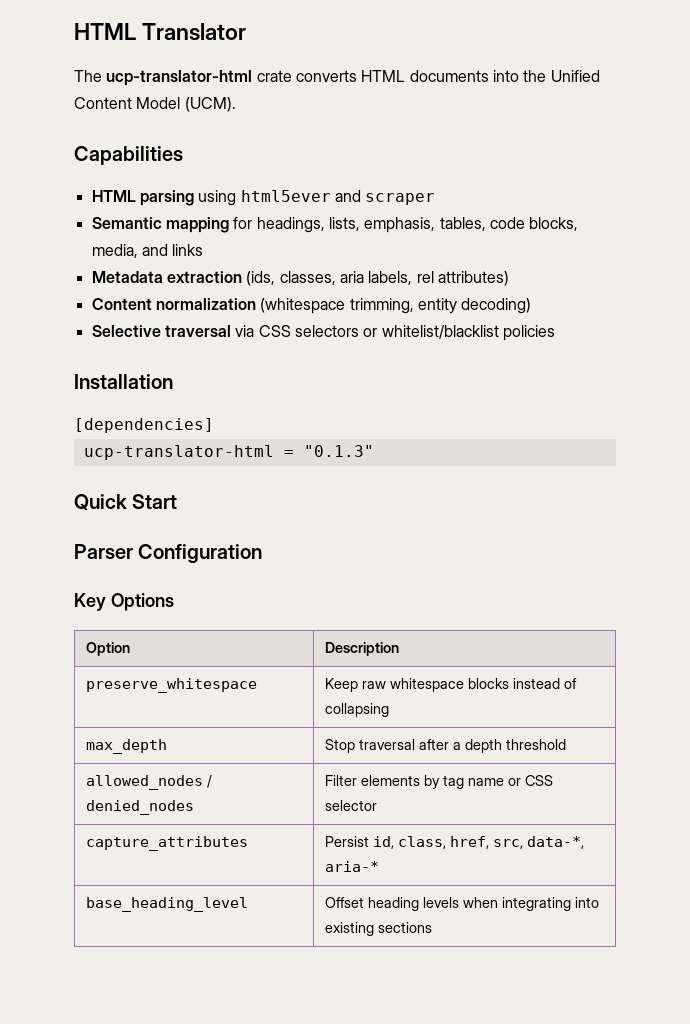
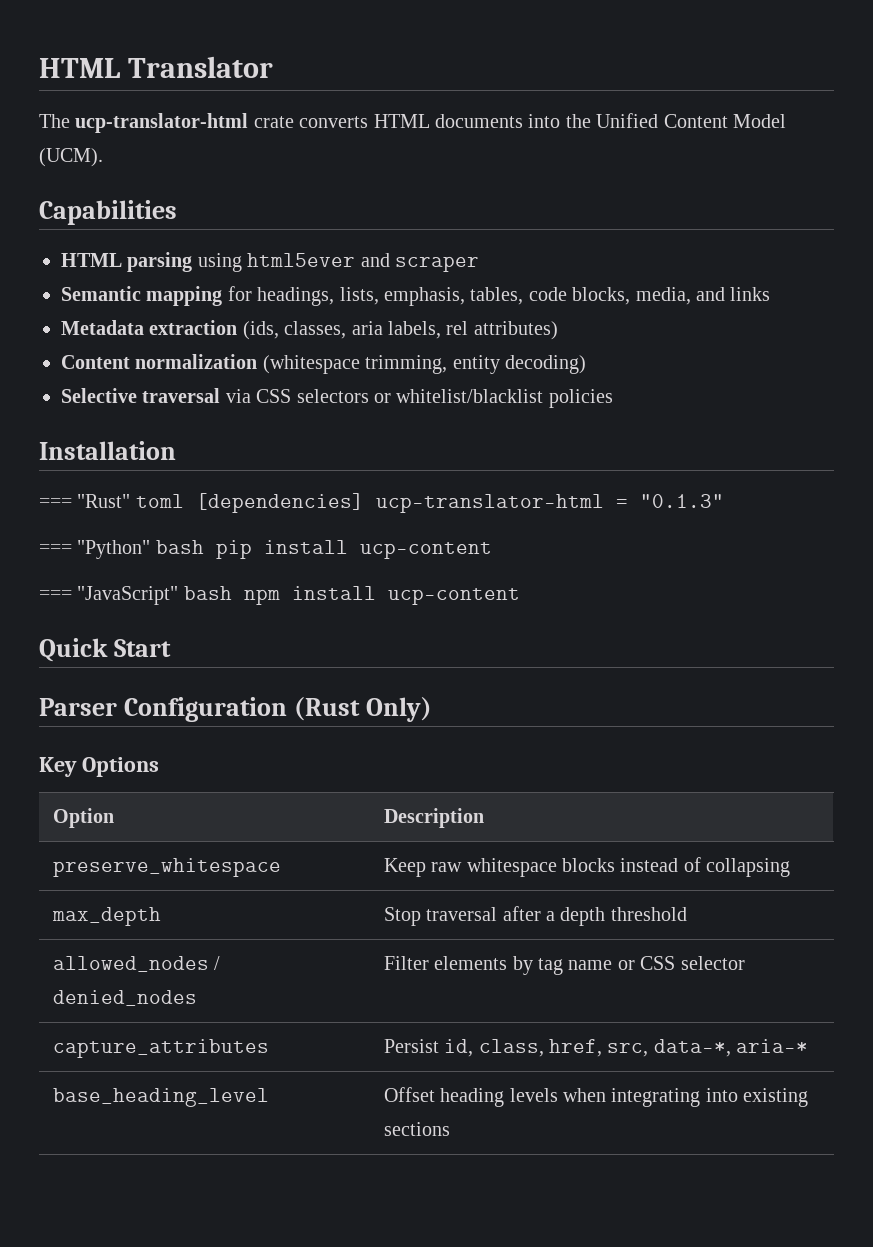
(173, 381) none -> [39,494,184,508] === "Rust" toml
(214, 425) // -> (364, 503) none
(374, 451) none -> [39,540,492,559] [39,586,520,605] // === "Python" bash pip install ucp-content // === "JavaScript" bash npm install ucp-content
(263, 553) none -> [293,697,432,722] (Rust Only)

